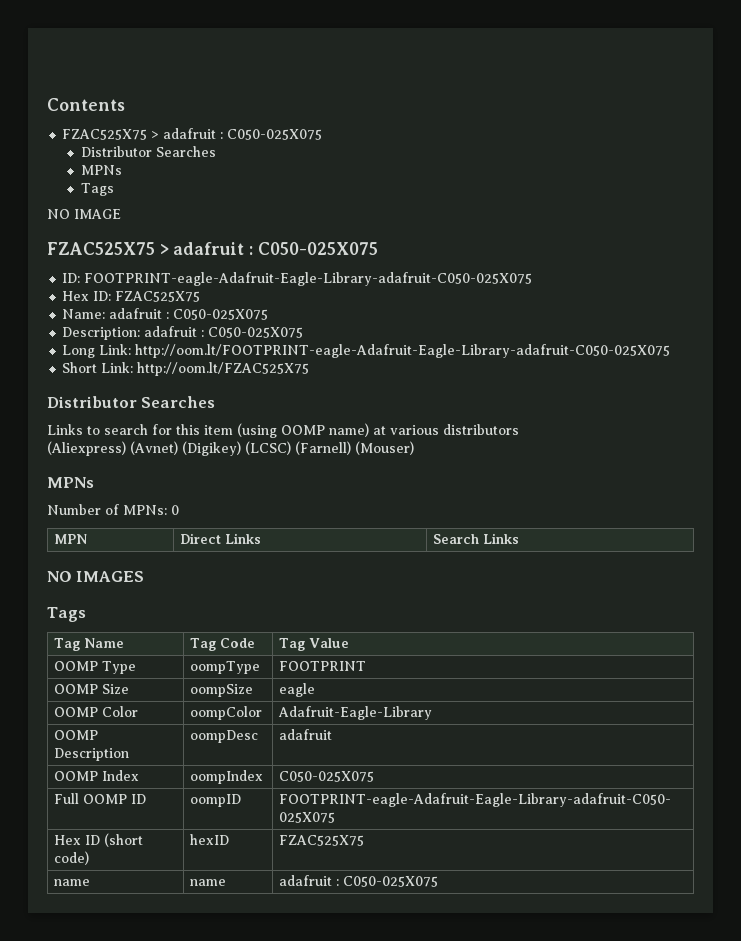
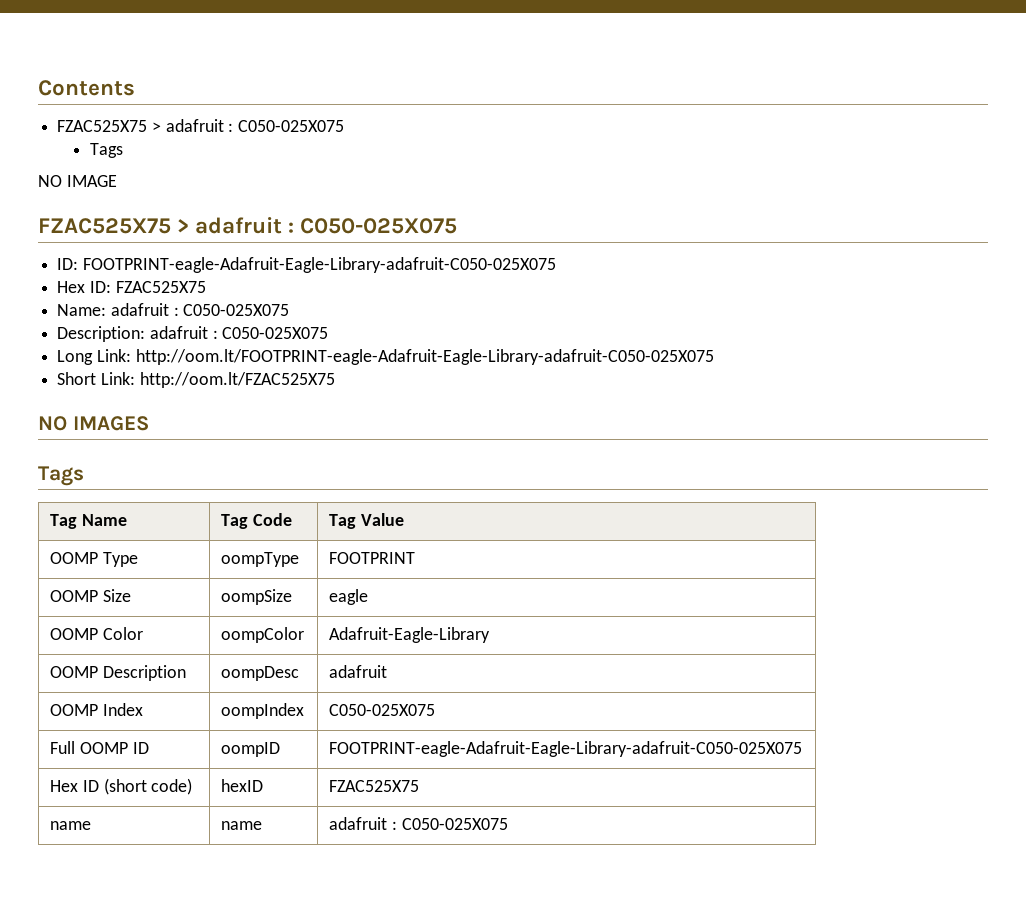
[80,146,216,157] [80,165,122,175] // Distributor Searches // MPNs -> (345, 126) none
[47,396,216,408] [47,423,519,438] [47,441,414,456] [47,477,94,488] [47,504,179,515] [54,534,88,544] [180,533,262,544] [433,533,520,544] // Distributor Searches // Links to search for this item (using OOMP name) at various distributors // (Aliexpress) (Avnet) (Digikey) (LCSC) (Farnell) (Mouser) // MPNs // Number of MPNs: 0 // MPN | Direct Links | Search Links -> (335, 380) none

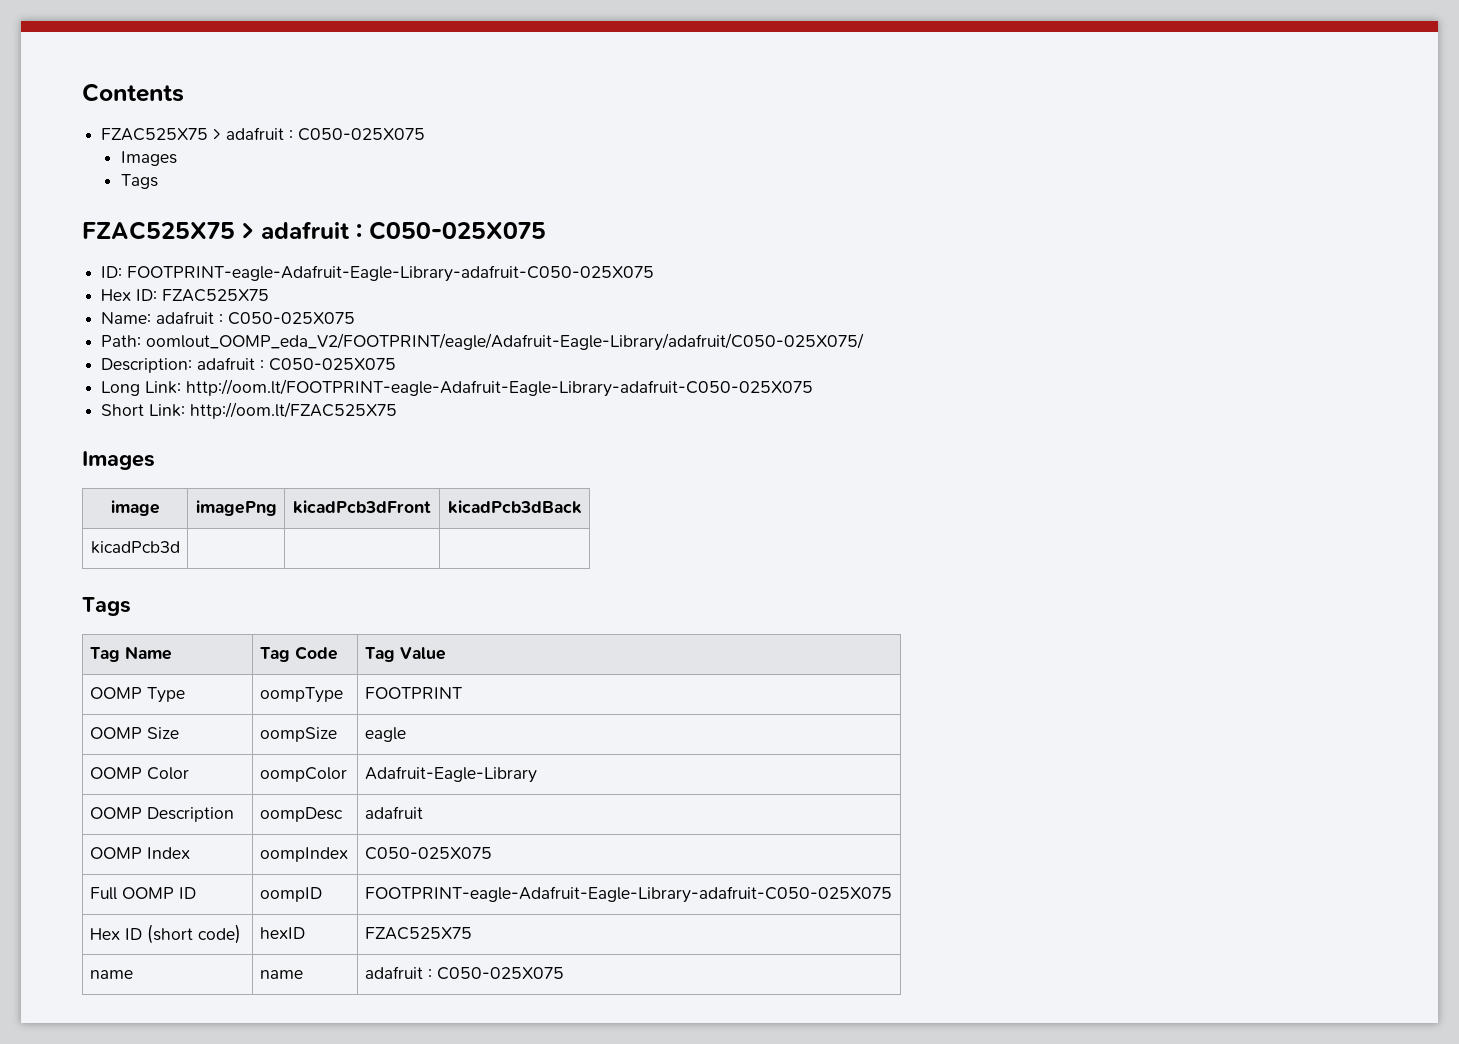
[90,143,124,158] [38,175,117,187] // Tags // NO IMAGE -> [120,151,177,166] [120,174,158,189] // Images // Tags
(290, 310) none -> [101,333,865,351] // Path: oomlout_OOMP_eda_V2/FOOTPRINT/eagle/Adafruit-Eagle-Library/adafruit/C050-025X075/
[38,416,149,431] NO IMAGES -> [82,451,155,470] [110,500,160,516] [195,500,277,516] [293,500,431,514] [447,500,582,514] [90,541,180,554] Images // image | imagePng | kicadPcb3dFront | kicadPcb3dBack // kicadPcb3d | | |

